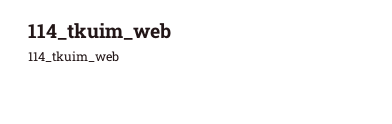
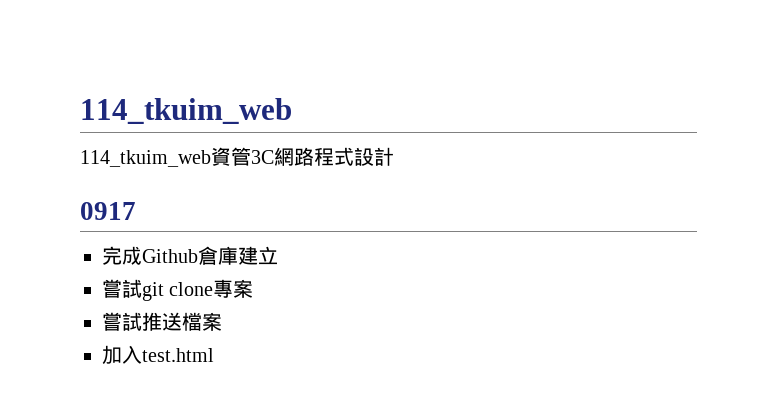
(119, 56) none -> [211,147,394,166] [80,202,136,220] [102,246,278,265] [102,279,254,301] [102,312,222,331] [102,345,214,365] 資管3C網路程式設計 // 0917 // 完成Github倉庫建立 // 嘗試git clone專案 // 嘗試推送檔案 // 加入test.html

